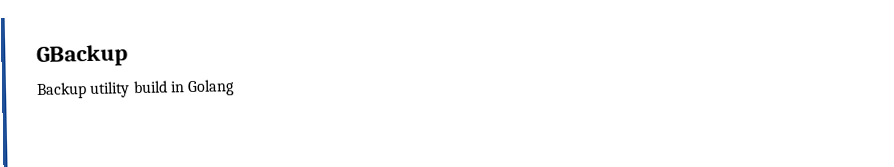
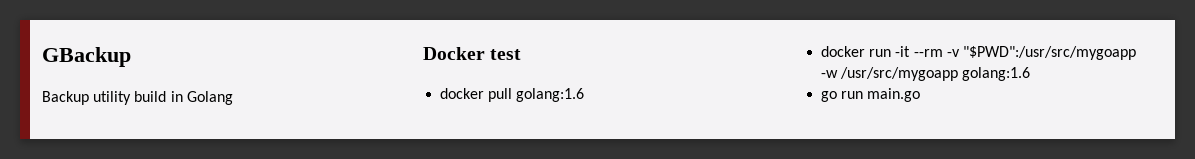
(236, 88) none -> [423,47,522,60] [440,88,585,102] [821,46,1136,60] [821,67,1031,81] [821,88,921,102] // Docker test // docker pull golang:1.6 // docker run -it --rm -v "$PWD":/usr/src/mygoapp -w /usr/src/mygoapp golang:1.6 // go run main.go

